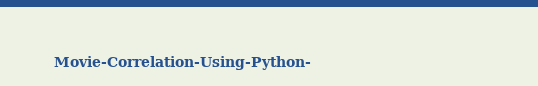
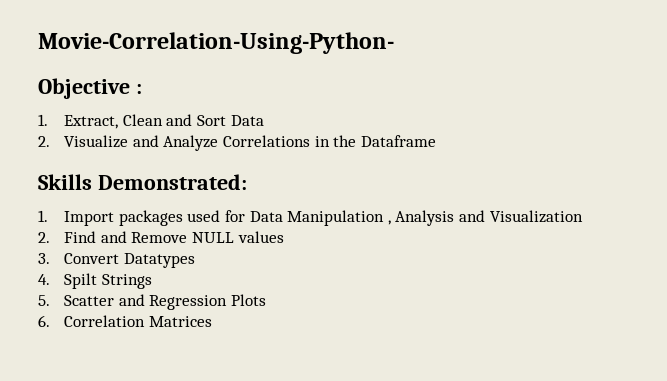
(311, 63) none -> [38,78,142,99] [38,114,264,129] [38,135,436,151] [38,174,247,190] [38,210,583,226] [38,231,284,243] [38,253,195,268] [38,273,152,289] [38,294,267,310] [38,315,212,327] // Objective : // 1. Extract, Clean and Sort Data // 2. Visualize and Analyze Correlations in the Dataframe // Skills Demonstrated: // 1. Import packages used for Data Manipulation , Analysis and Visualization // 2. Find and Remove NULL values // 3. Convert Datatypes // 4. Spilt Strings // 5. Scatter and Regression Plots // 6. Correlation Matrices

